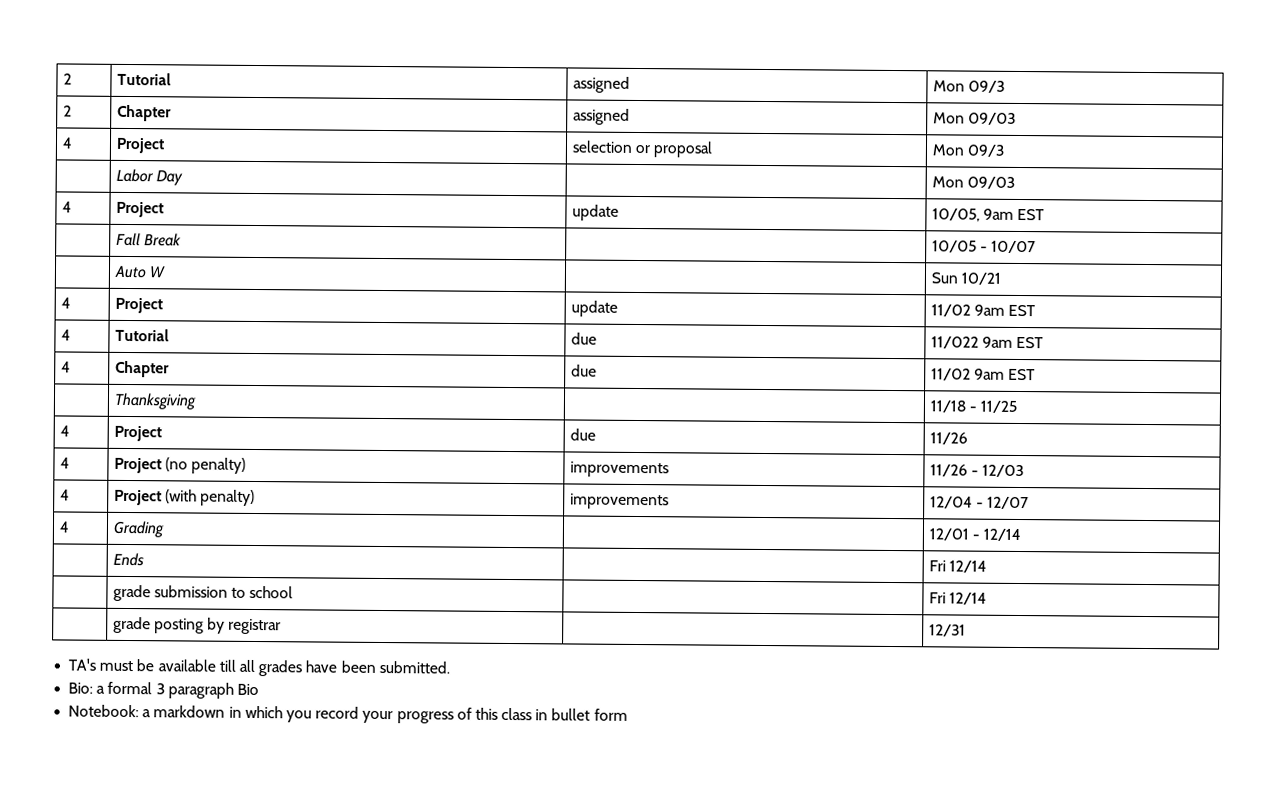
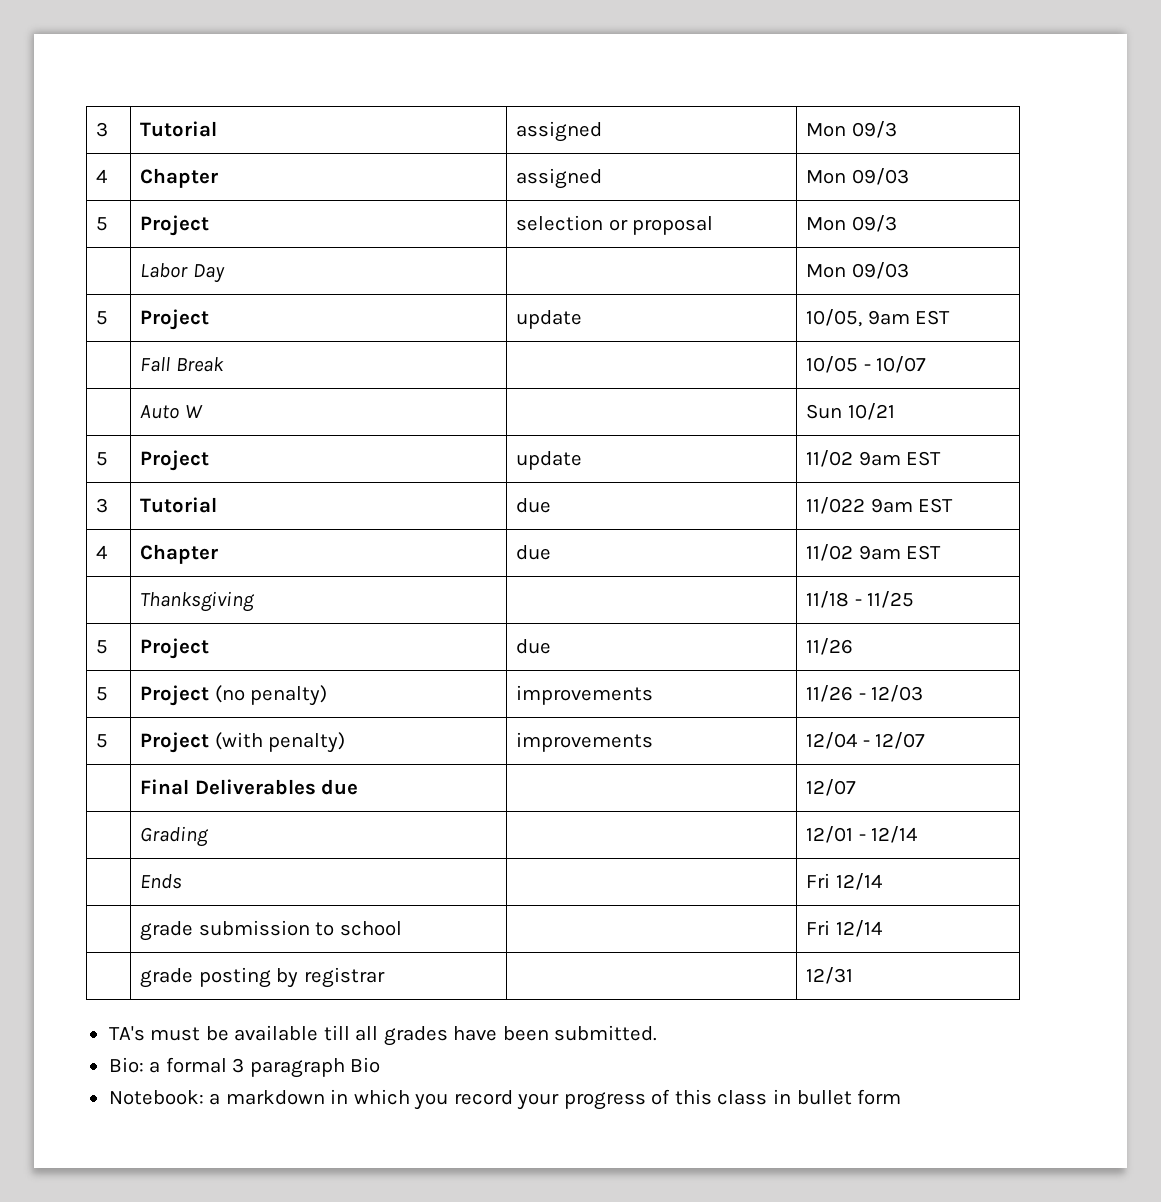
[62,73,72,85] 2 -> [96,122,109,137] 3
[62,105,72,117] 2 -> [96,169,108,183] 4
[61,137,73,149] 4 -> [96,217,109,231] 5
[61,201,72,213] 4 -> [96,311,109,325] 5
[60,297,71,309] 4 -> [96,452,109,466] 5
[60,329,71,341] 4 -> [96,498,109,513] 3
[59,425,70,437] 4 -> [96,640,109,654] 5
[59,457,70,469] 4 -> [96,687,109,701] 5
[59,489,70,501] 4 -> [96,734,109,748] 5
[58,521,70,533] 4 -> [140,779,359,795] [806,779,857,796] | Final Deliverables due | | 12/07 //

